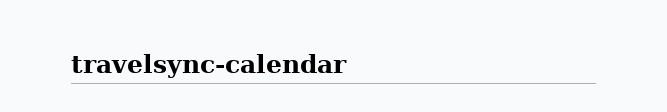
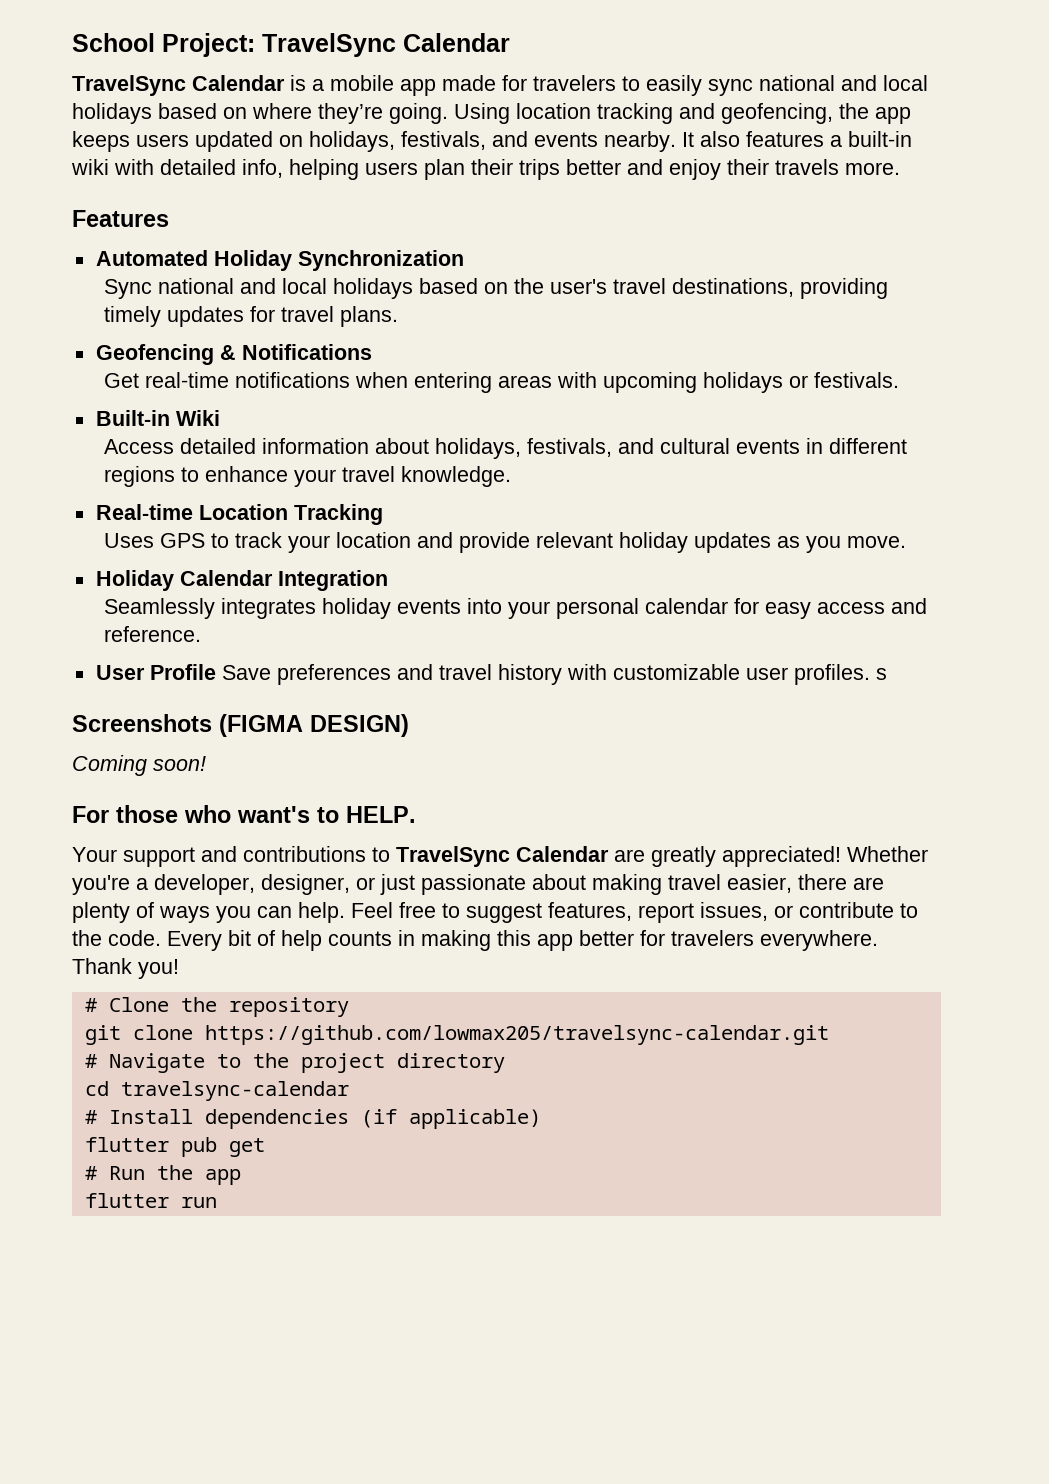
[71,54,347,78] travelsync-calendar -> [72,33,510,57] [72,75,928,96] [72,103,911,124] [72,131,912,152] [71,159,900,180] [72,210,169,227] [95,250,464,271] [104,278,889,299] [104,306,399,327] [95,344,372,365] [104,372,900,393] [95,410,220,426] [104,438,908,459] [104,466,512,487] [95,504,383,525] [104,532,907,553] [95,570,388,591] [104,598,928,619] [104,626,202,642] [95,664,887,685] [72,714,409,737] [72,755,206,776] [72,805,416,823] [72,846,928,867] [72,874,884,895] [72,902,918,923] [72,930,878,951] [72,958,179,979] [84,997,349,1017] [84,1025,829,1045] [84,1053,505,1073] [84,1081,349,1101] [84,1109,541,1129] [84,1137,265,1157] [84,1165,241,1185] [84,1193,217,1208] School Project: TravelSync Calendar // TravelSync Calendar is a mobile app made for travelers to easily sync national and local holidays based on where they’re going. Using location tracking and geofencing, the app keeps users updated on holidays, festivals, and events nearby. It also features a built-in wiki with detailed info, helping users plan their trips better and enjoy their travels more. // Features // Automated Holiday Synchronization // Sync national and local holidays based on the user's travel destinations, providing timely updates for travel plans. // Geofencing & Notifications // Get real-time notifications when entering areas with upcoming holidays or festivals. // Built-in Wiki // Access detailed information about holidays, festivals, and cultural events in different regions to enhance your travel knowledge. // Real-time Location Tracking // Uses GPS to track your location and provide relevant holiday updates as you move. // Holiday Calendar Integration // Seamlessly integrates holiday events into your personal calendar for easy access and reference. // User Profile Save preferences and travel history with customizable user profiles. s // Screenshots (FIGMA DESIGN) // Coming soon! // For those who want's to HELP. // Your support and contributions to TravelSync Calendar are greatly appreciated! Whether you're a developer, designer, or just passionate about making travel easier, there are plenty of ways you can help. Feel free to suggest features, report issues, or contribute to the code. Every bit of help counts in making this app better for travelers everywhere. Thank you! // # Clone the repository // git clone https://github.com/lowmax205/travelsync-calendar.git // # Navigate to the project directory // cd travelsync-calendar // # Install dependencies (if applicable) // flutter pub get // # Run the app // flutter run

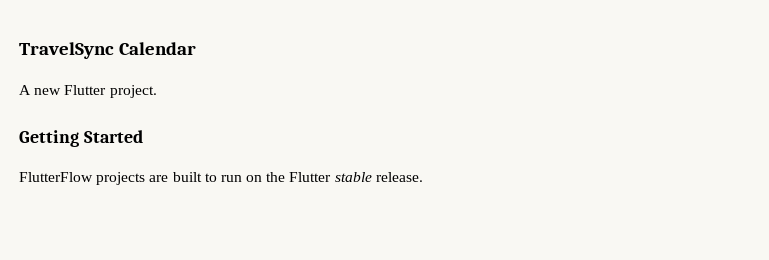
[72,33,255,57] School Project: -> (19, 50) none
[72,75,928,96] [72,103,911,124] [72,131,912,152] [71,159,900,180] [72,210,169,227] [95,250,464,271] [104,278,889,299] [104,306,399,327] [95,344,372,365] [104,372,900,393] [95,410,220,426] [104,438,908,459] [104,466,512,487] [95,504,383,525] [104,532,907,553] [95,570,388,591] [104,598,928,619] [104,626,202,642] [95,664,887,685] [72,714,409,737] [72,755,206,776] [72,805,416,823] [72,846,928,867] [72,874,884,895] [72,902,918,923] [72,930,878,951] [72,958,179,979] [84,997,349,1017] [84,1025,829,1045] [84,1053,505,1073] [84,1081,349,1101] [84,1109,541,1129] [84,1137,265,1157] [84,1165,241,1185] [84,1193,217,1208] TravelSync Calendar is a mobile app made for travelers to easily sync national and local holidays based on where they’re going. Using location tracking and geofencing, the app keeps users updated on holidays, festivals, and events nearby. It also features a built-in wiki with detailed info, helping users plan their trips better and enjoy their travels more. // Features // Automated Holiday Synchronization // Sync national and local holidays based on the user's travel destinations, providing timely updates for travel plans. // Geofencing & Notifications // Get real-time notifications when entering areas with upcoming holidays or festivals. // Built-in Wiki // Access detailed information about holidays, festivals, and cultural events in different regions to enhance your travel knowledge. // Real-time Location Tracking // Uses GPS to track your location and provide relevant holiday updates as you move. // Holiday Calendar Integration // Seamlessly integrates holiday events into your personal calendar for easy access and reference. // User Profile Save preferences and travel history with customizable user profiles. s // Screenshots (FIGMA DESIGN) // Coming soon! // For those who want's to HELP. // Your support and contributions to TravelSync Calendar are greatly appreciated! Whether you're a developer, designer, or just passionate about making travel easier, there are plenty of ways you can help. Feel free to suggest features, report issues, or contribute to the code. Every bit of help counts in making this app better for travelers everywhere. Thank you! // # Clone the repository // git clone https://github.com/lowmax205/travelsync-calendar.git // # Navigate to the project directory // cd travelsync-calendar // # Install dependencies (if applicable) // flutter pub get // # Run the app // flutter run -> [19,85,157,98] [19,130,143,147] [19,172,423,185] A new Flutter project. // Getting Started // FlutterFlow projects are built to run on the Flutter stable release.

